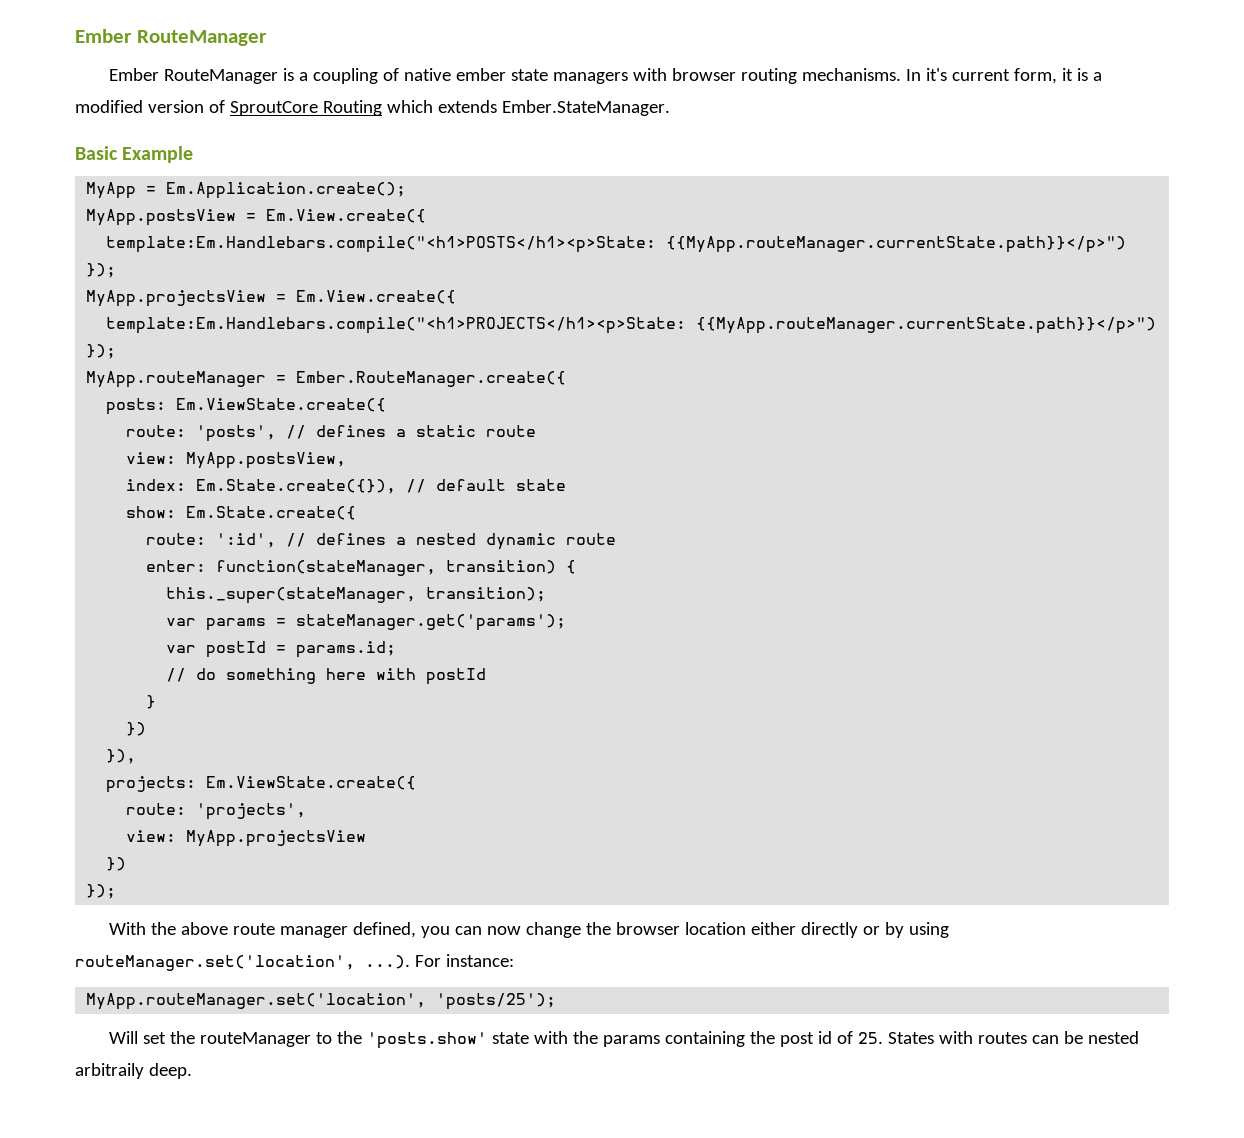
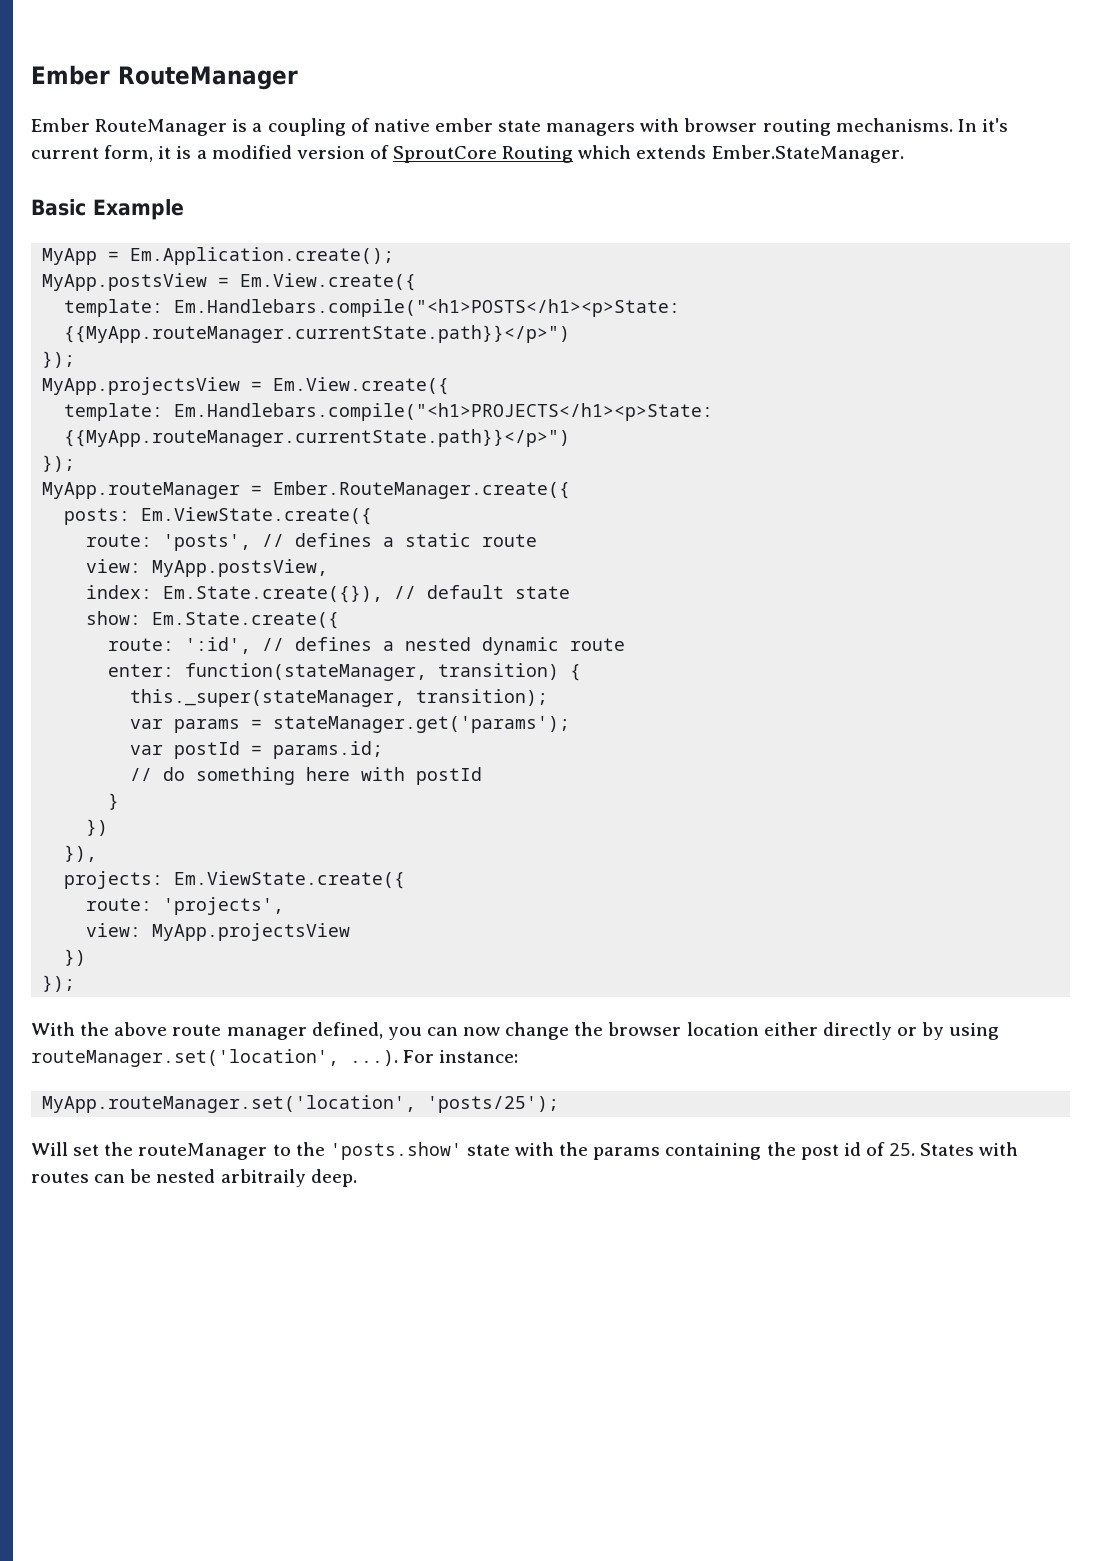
[106,236,657,253] template:Em.Handlebars.compile("<h1>POSTS</h1><p>State: -> [64,299,681,317] template: Em.Handlebars.compile("<h1>POSTS</h1><p>State:
[106,317,687,334] template:Em.Handlebars.compile("<h1>PROJECTS</h1><p>State: -> [64,403,714,421] template: Em.Handlebars.compile("<h1>PROJECTS</h1><p>State:

